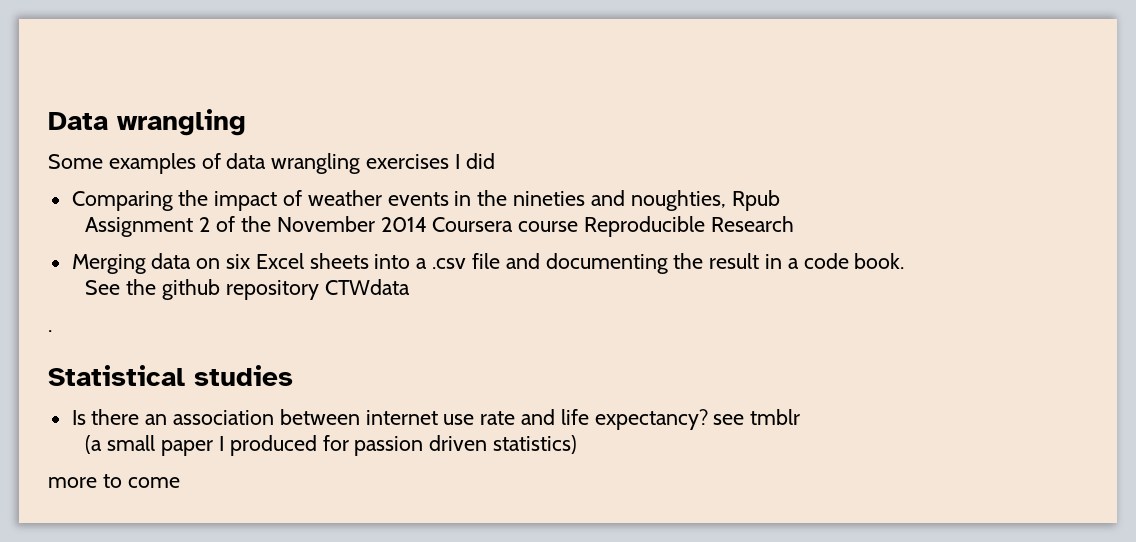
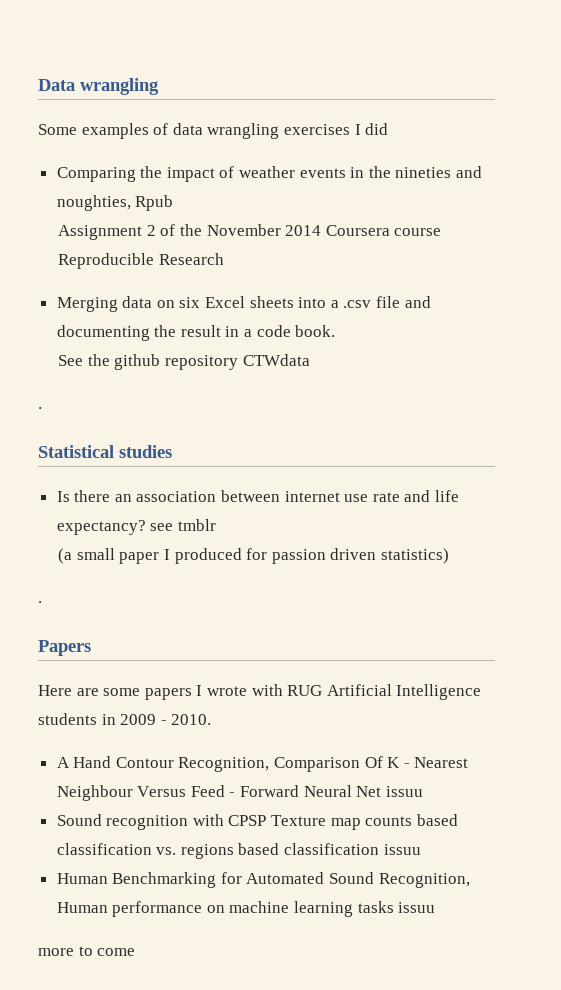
(577, 444) none -> [38,601,42,603] [38,640,91,656] [38,684,482,700] [38,713,212,725] [56,756,469,772] [56,785,423,801] [56,814,458,830] [56,843,421,859] [56,872,470,888] [56,901,436,917] // . // Papers // Here are some papers I wrote with RUG Artificial Intelligence students in 2009 - 2010. // A Hand Contour Recognition, Comparison Of K - Nearest Neighbour Versus Feed - Forward Neural Net issuu // Sound recognition with CPSP Texture map counts based classification vs. regions based classification issuu // Human Benchmarking for Automated Sound Recognition, Human performance on machine learning tasks issuu

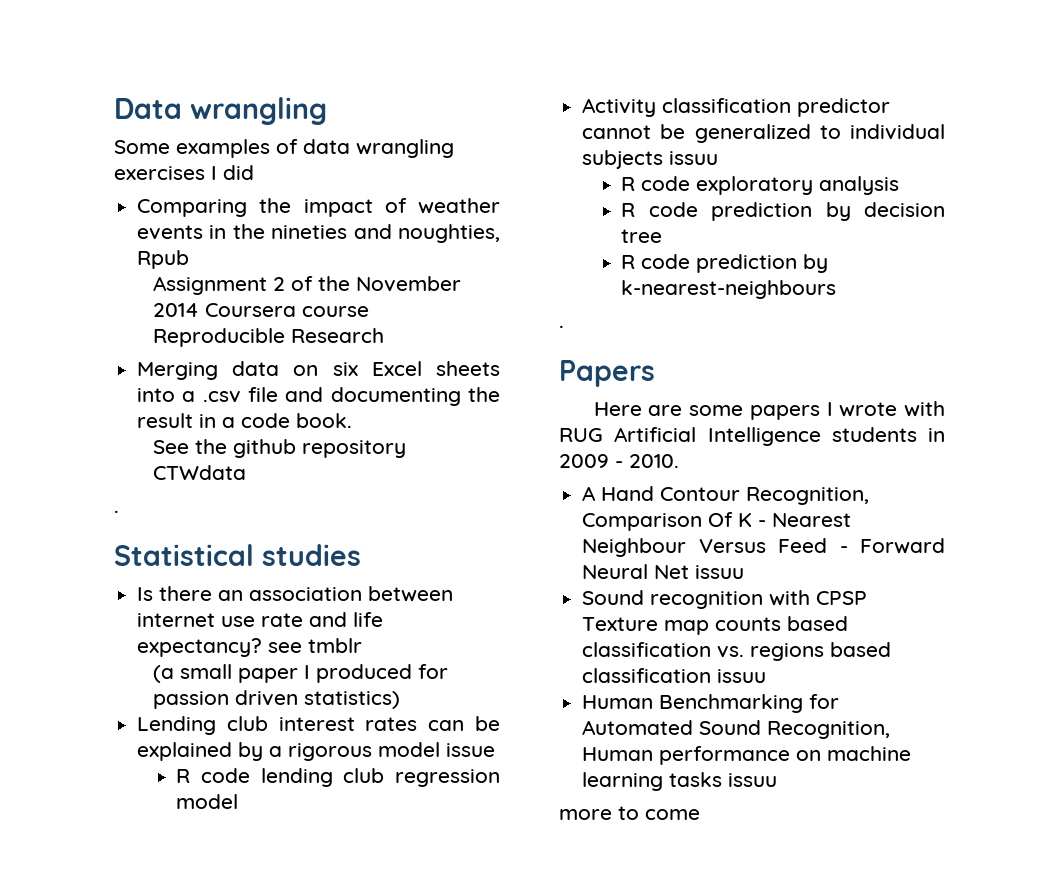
(449, 556) none -> [137,716,500,735] [137,742,496,761] [176,768,500,787] [176,794,239,809] [582,98,891,117] [582,124,945,143] [582,150,719,169] [621,176,900,195] [621,202,945,221] [621,229,663,243] [621,254,829,273] [621,280,837,299] // Lending club interest rates can be explained by a rigorous model issue // R code lending club regression model // Activity classification predictor cannot be generalized to individual subjects issuu // R code exploratory analysis // R code prediction by decision tree // R code prediction by k-nearest-neighbours

